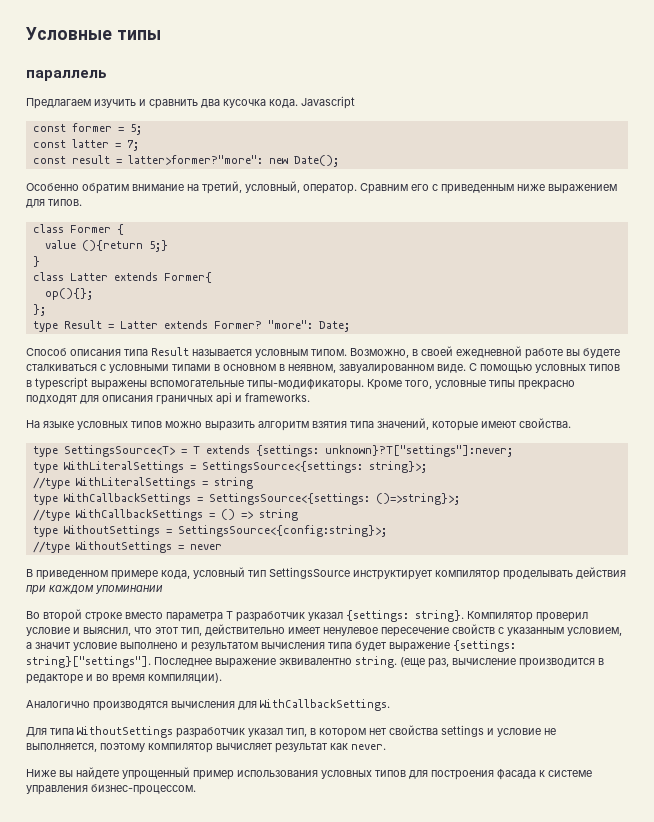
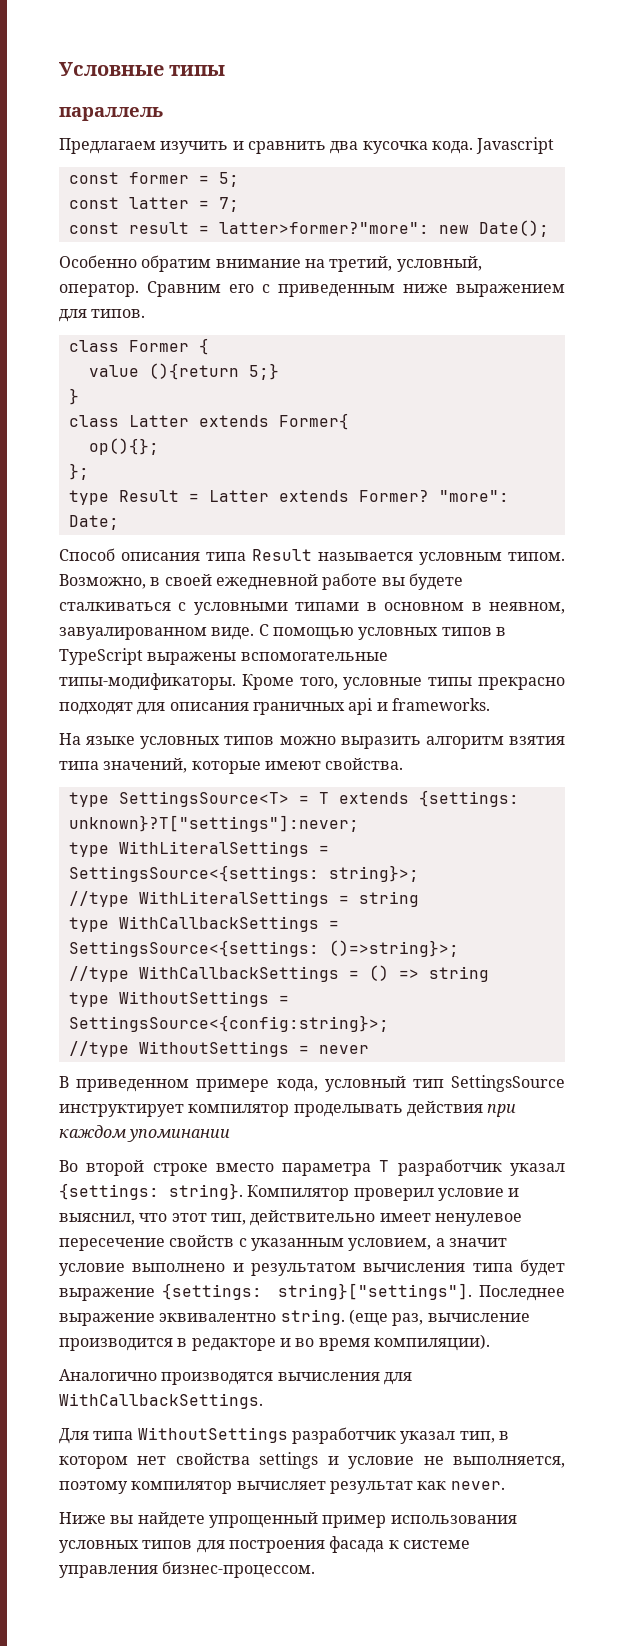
[35,377,88,390] typescript -> [59,648,143,665] TypeScript

